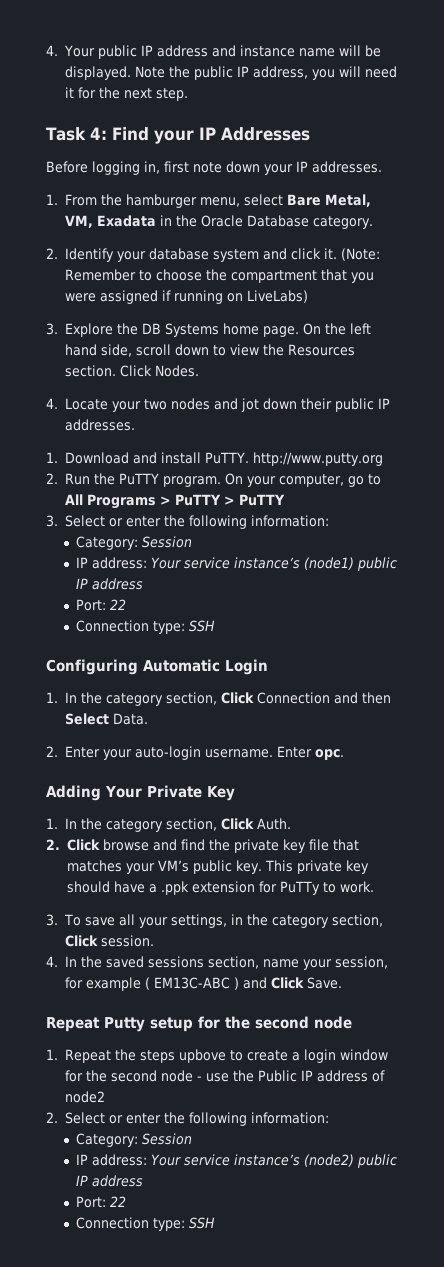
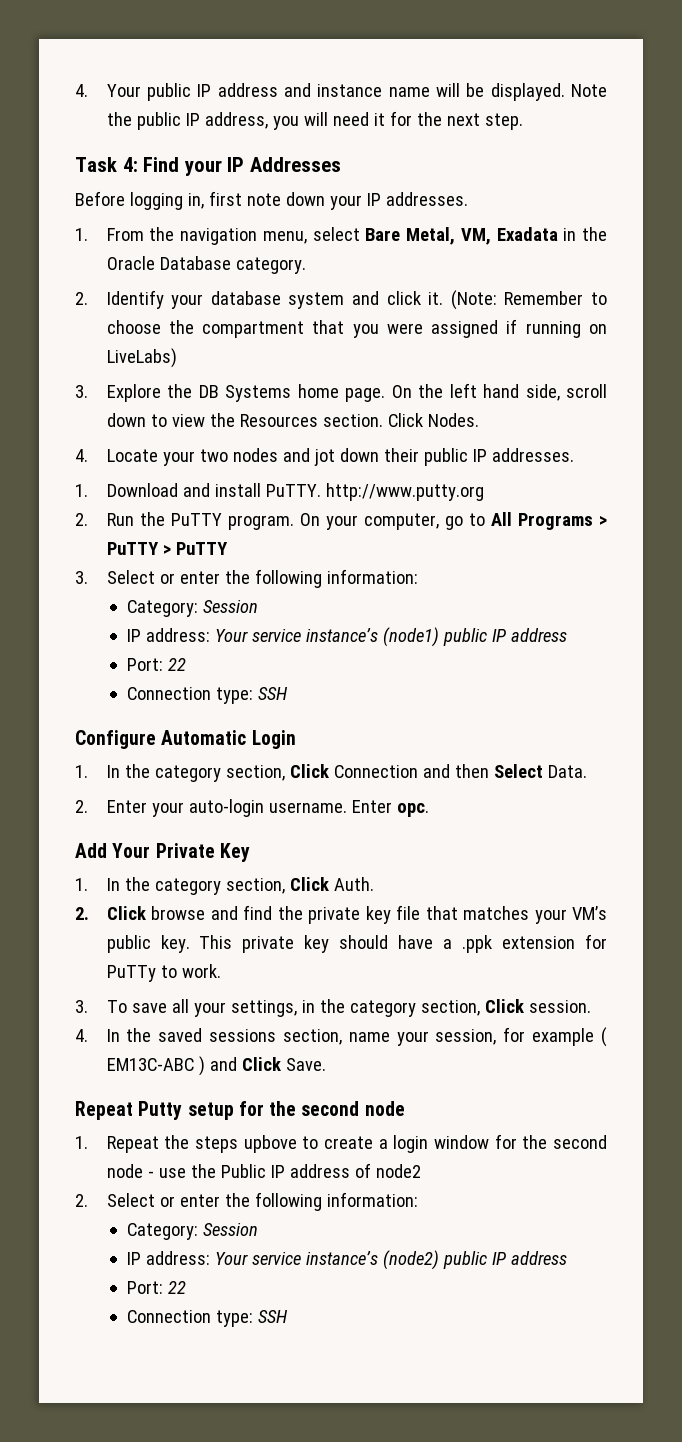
[125,194,197,208] hamburger -> [180,228,258,245] navigation
[46,659,138,675] Configuring -> [75,730,156,749] Configure
[46,785,101,801] Adding -> [75,843,107,858] Add

